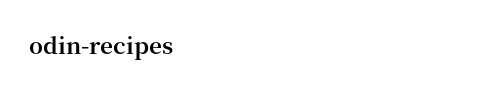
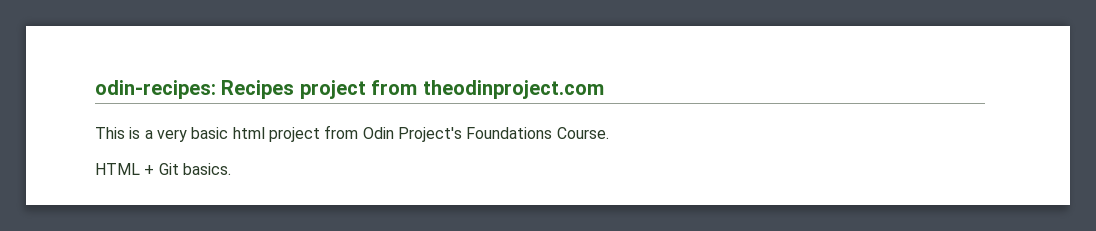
[29,36,173,60] odin-recipes -> [95,80,604,99] [95,125,609,142] [95,163,231,175] odin-recipes: Recipes project from theodinproject.com // This is a very basic html project from Odin Project's Foundations Course. // HTML + Git basics.

